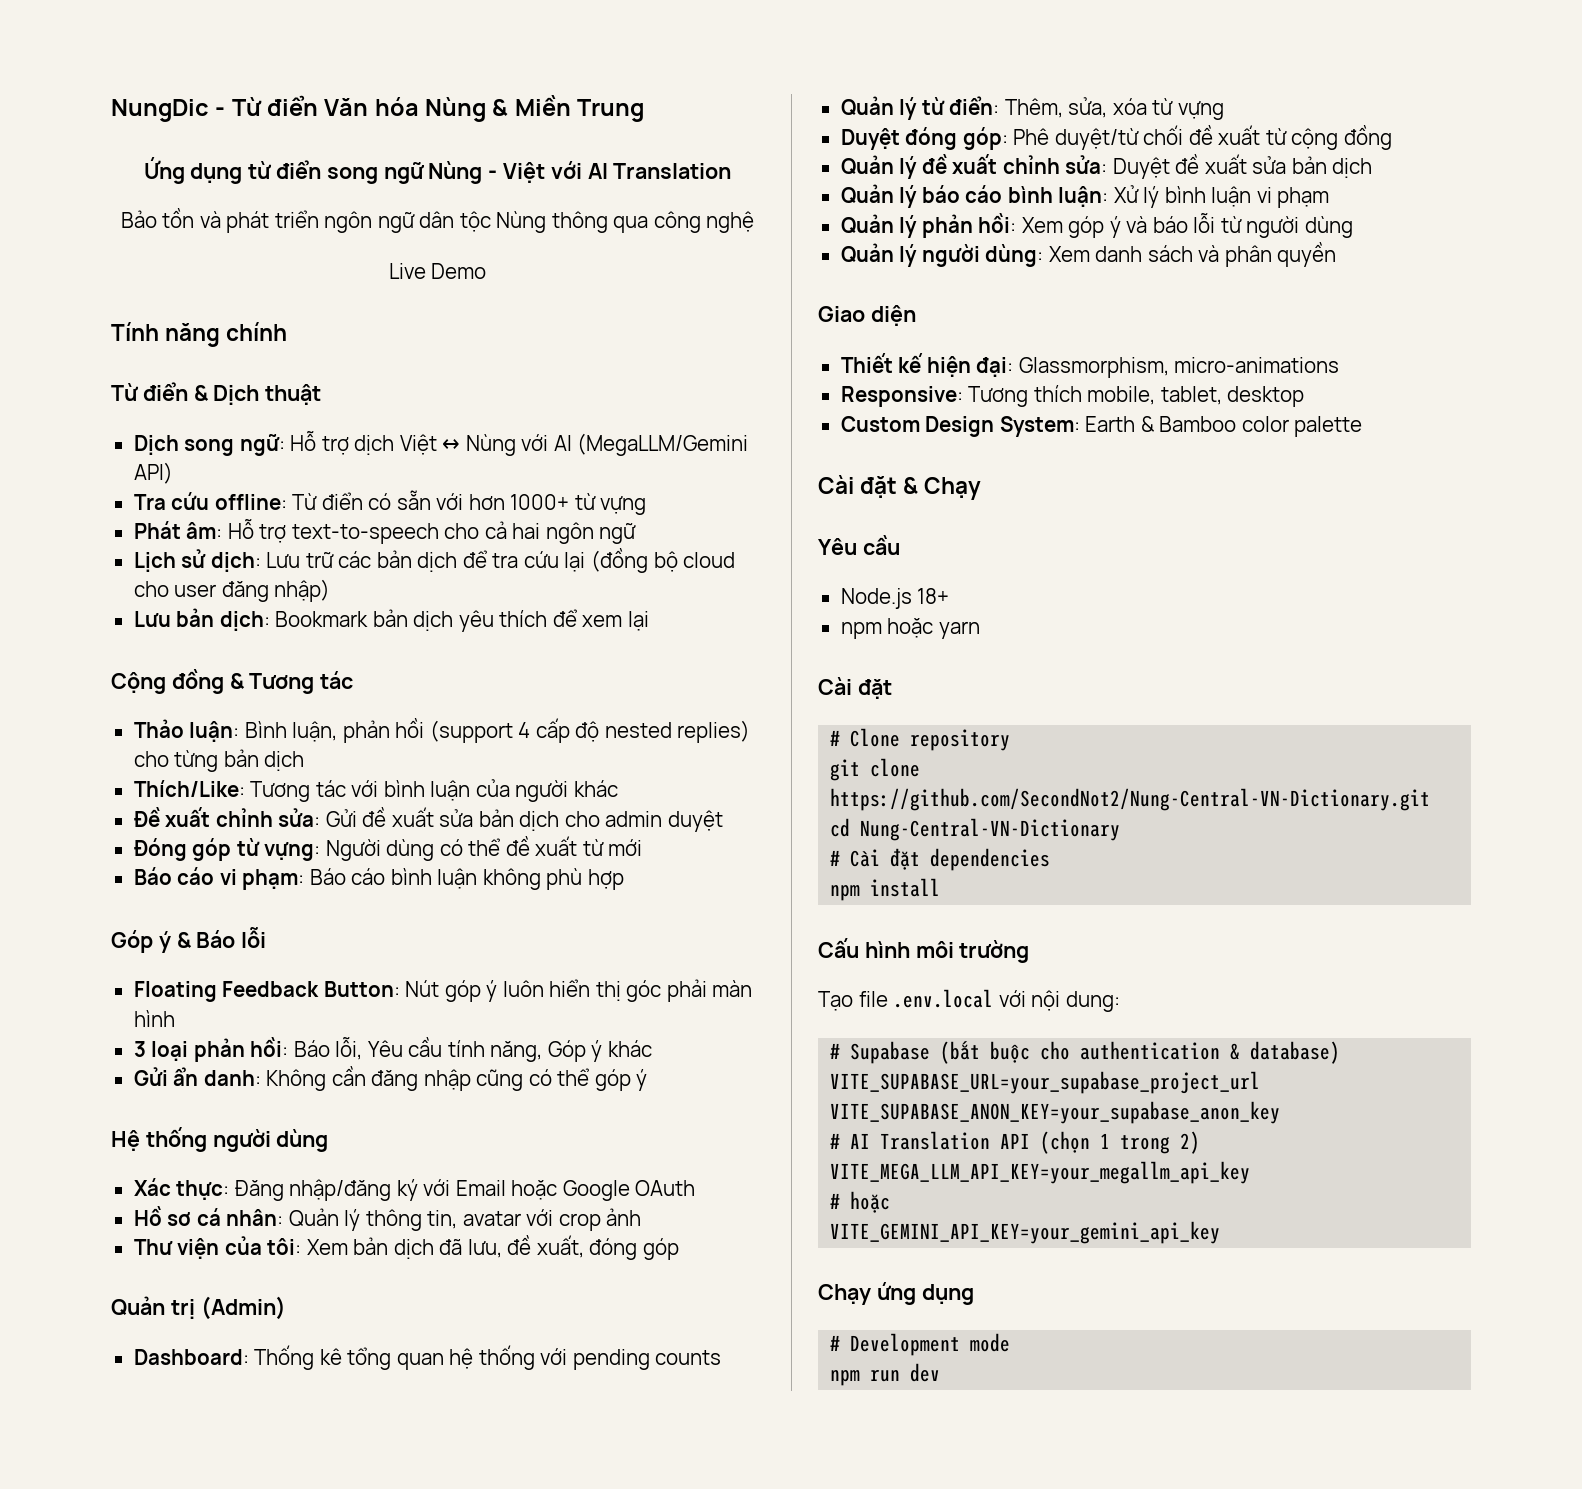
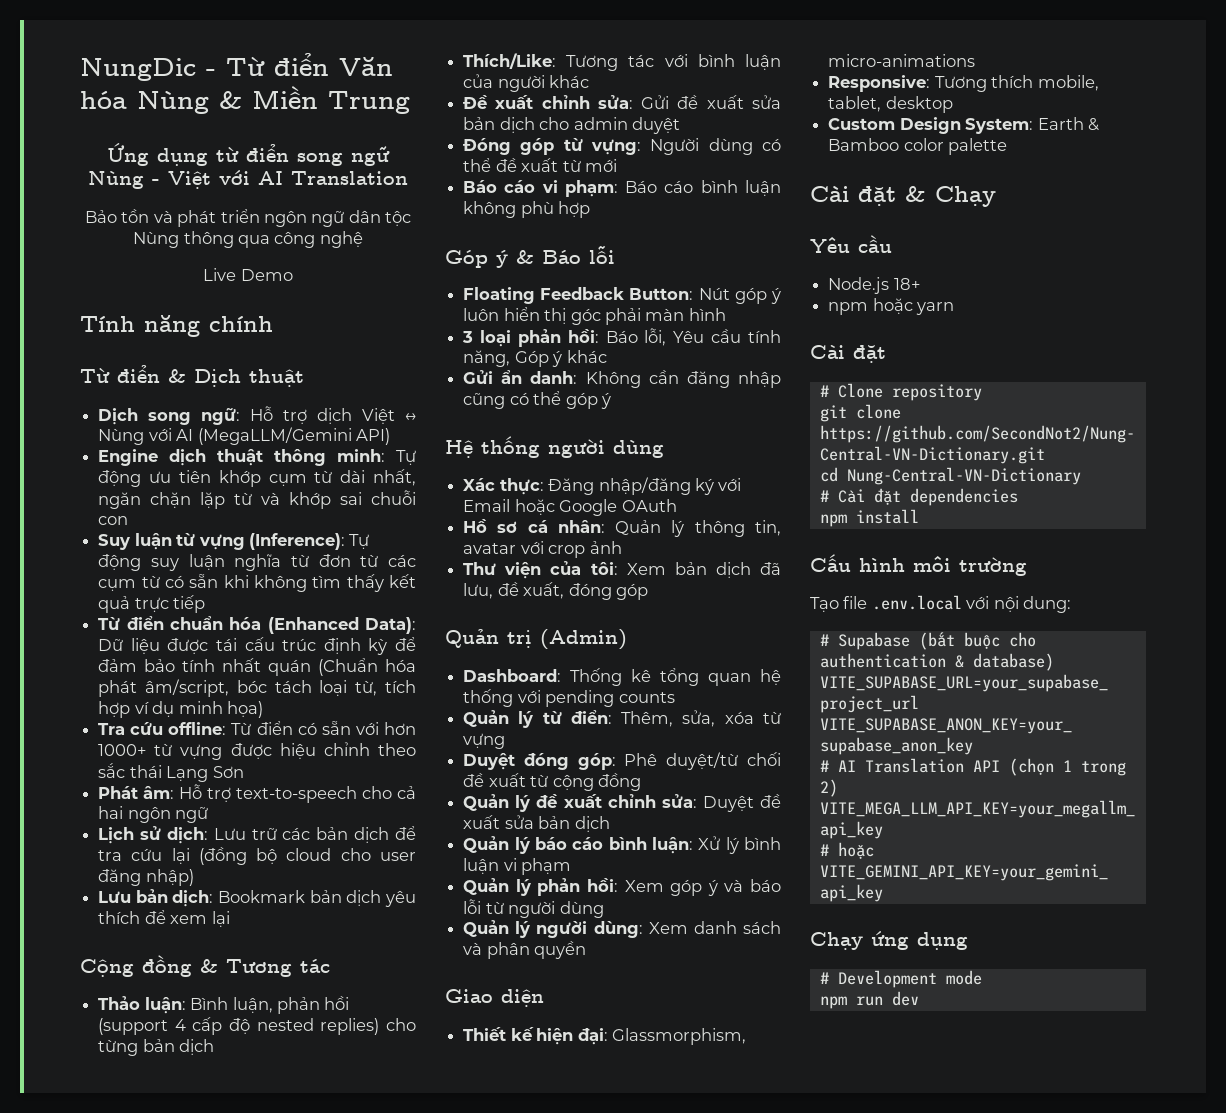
(173, 473) none -> [98,449,417,466] [98,469,416,487] [98,490,417,509] [98,516,129,525] [98,533,370,550] [98,554,416,571] [98,574,416,592] [98,595,206,613] [98,616,416,634] [98,637,417,655] [98,658,416,676] [98,679,416,697] [98,701,263,718] // Engine dịch thuật thông minh: Tự động ưu tiên khớp cụm từ dài nhất, ngăn chặn lặp từ và khớp sai chuỗi con // Suy luận từ vựng (Inference): Tự động suy luận nghĩa từ đơn từ các cụm từ có sẵn khi không tìm thấy kết quả trực tiếp // Từ điển chuẩn hóa (Enhanced Data): Dữ liệu được tái cấu trúc định kỳ để đảm bảo tính nhất quán (Chuẩn hóa phát âm/script, bóc tách loại từ, tích hợp ví dụ minh họa)
(647, 505) none -> [230,742,416,759] [98,763,244,782] được hiệu chỉnh theo sắc thái Lạng Sơn

